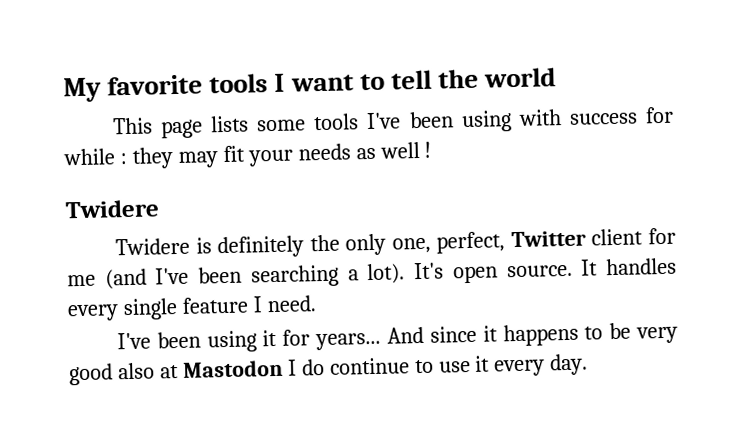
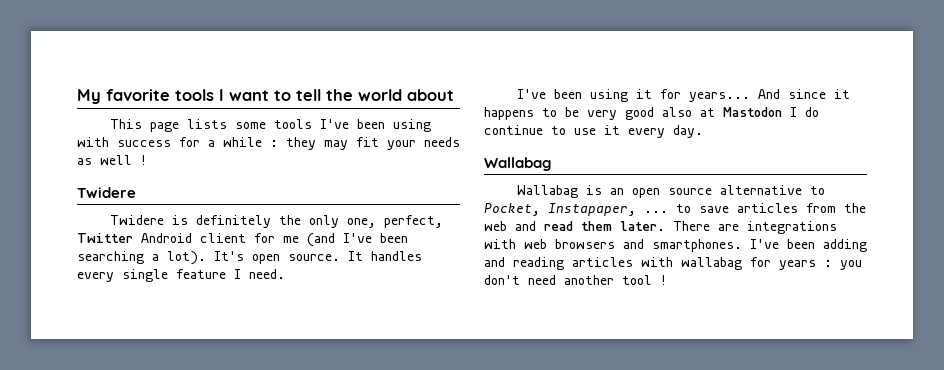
(557, 77) none -> [407,89,454,101] about
(674, 115) none -> [208,140,215,147] a
(586, 239) none -> [141,233,192,243] Android
(589, 364) none -> [484,157,552,171] [517,185,826,198] [484,203,866,216] [484,221,837,234] [484,239,867,252] [484,257,862,270] [484,275,667,285] // Wallabag // Wallabag is an open source alternative to Pocket, Instapaper, ... to save articles from the web and read them later. There are integrations with web browsers and smartphones. I've been adding and reading articles with wallabag for years : you don't need another tool !

